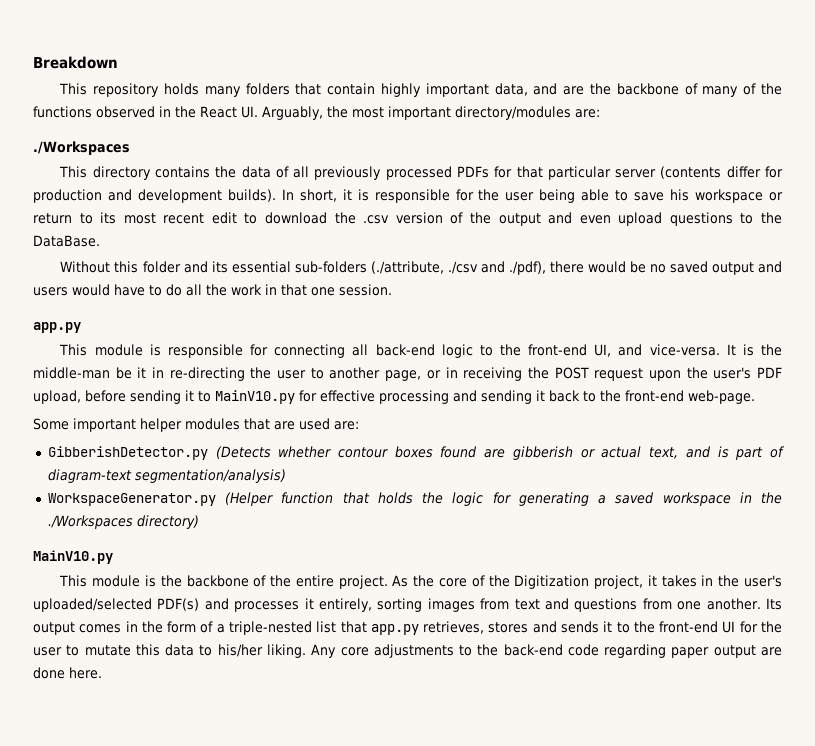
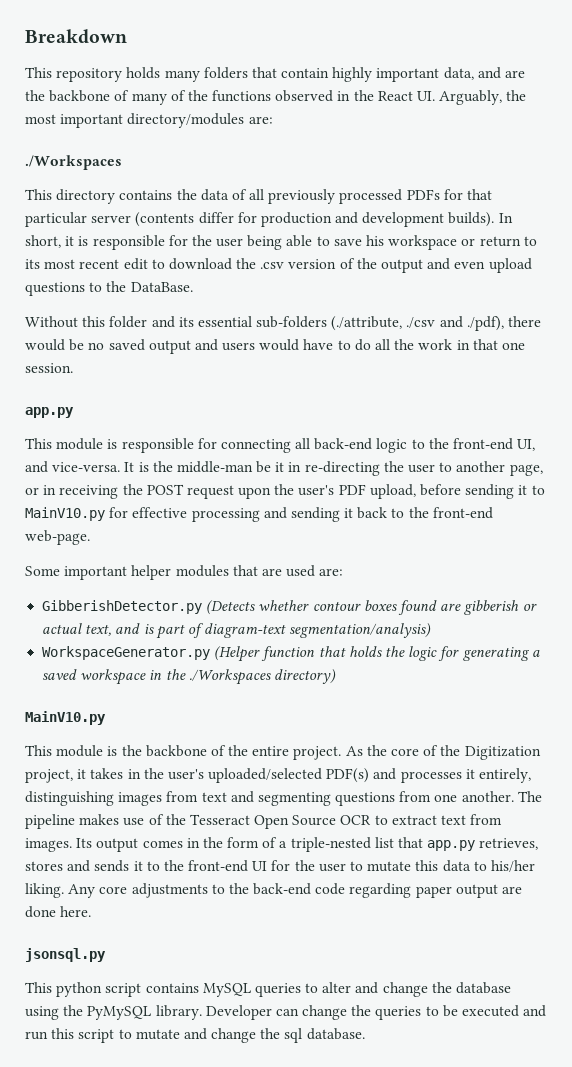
[377,598,423,612] sorting -> [25,791,114,806] distinguishing
(570, 604) none -> [257,792,331,806] segmenting
(761, 604) none -> [517,791,542,802] [25,814,503,829] [25,838,72,852] The pipeline makes use of the Tesseract Open Source OCR to extract text from images.
(102, 673) none -> [25,948,106,962] [25,982,512,997] [25,1005,547,1020] [25,1028,365,1043] // jsonsql.py // This python script contains MySQL queries to alter and change the database using the PyMySQL library. Developer can change the queries to be executed and run this script to mutate and change the sql database.

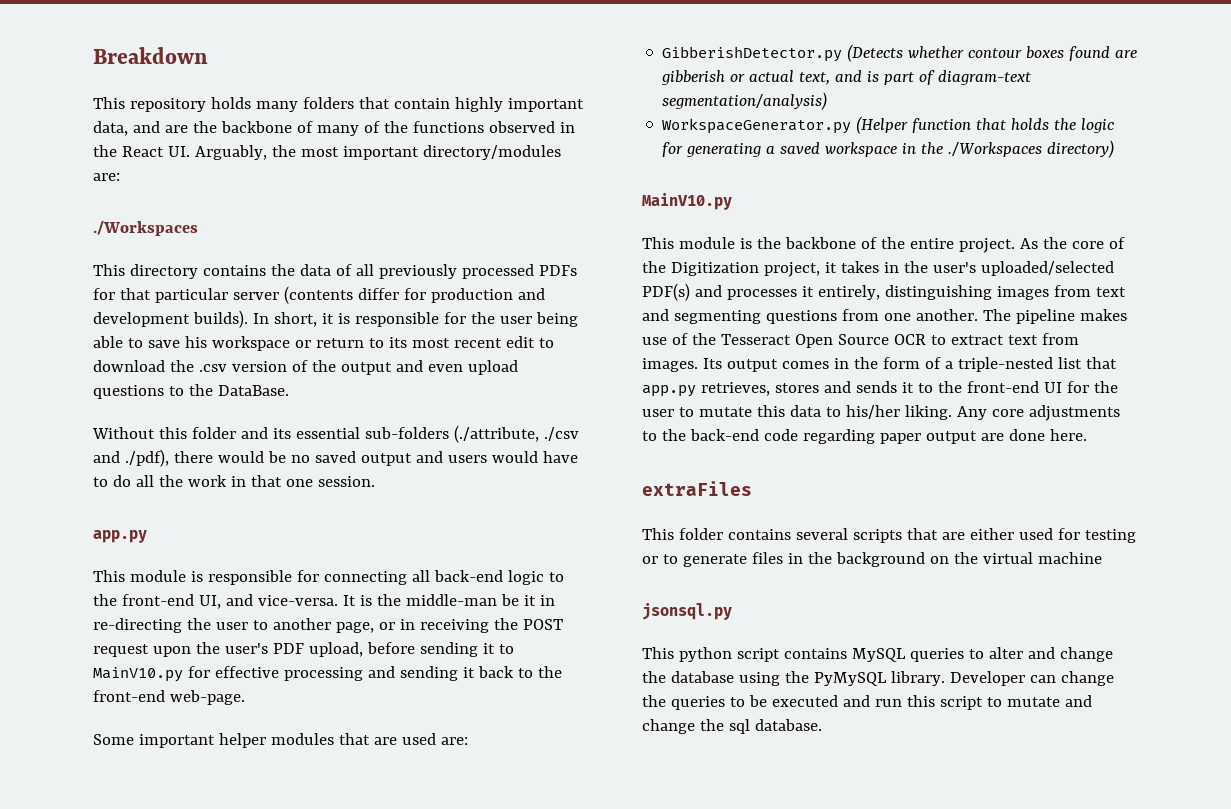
(92, 911) none -> [642,481,752,496] [642,528,1136,543] [642,552,1102,567] // extraFiles // This folder contains several scripts that are either used for testing or to generate files in the background on the virtual machine

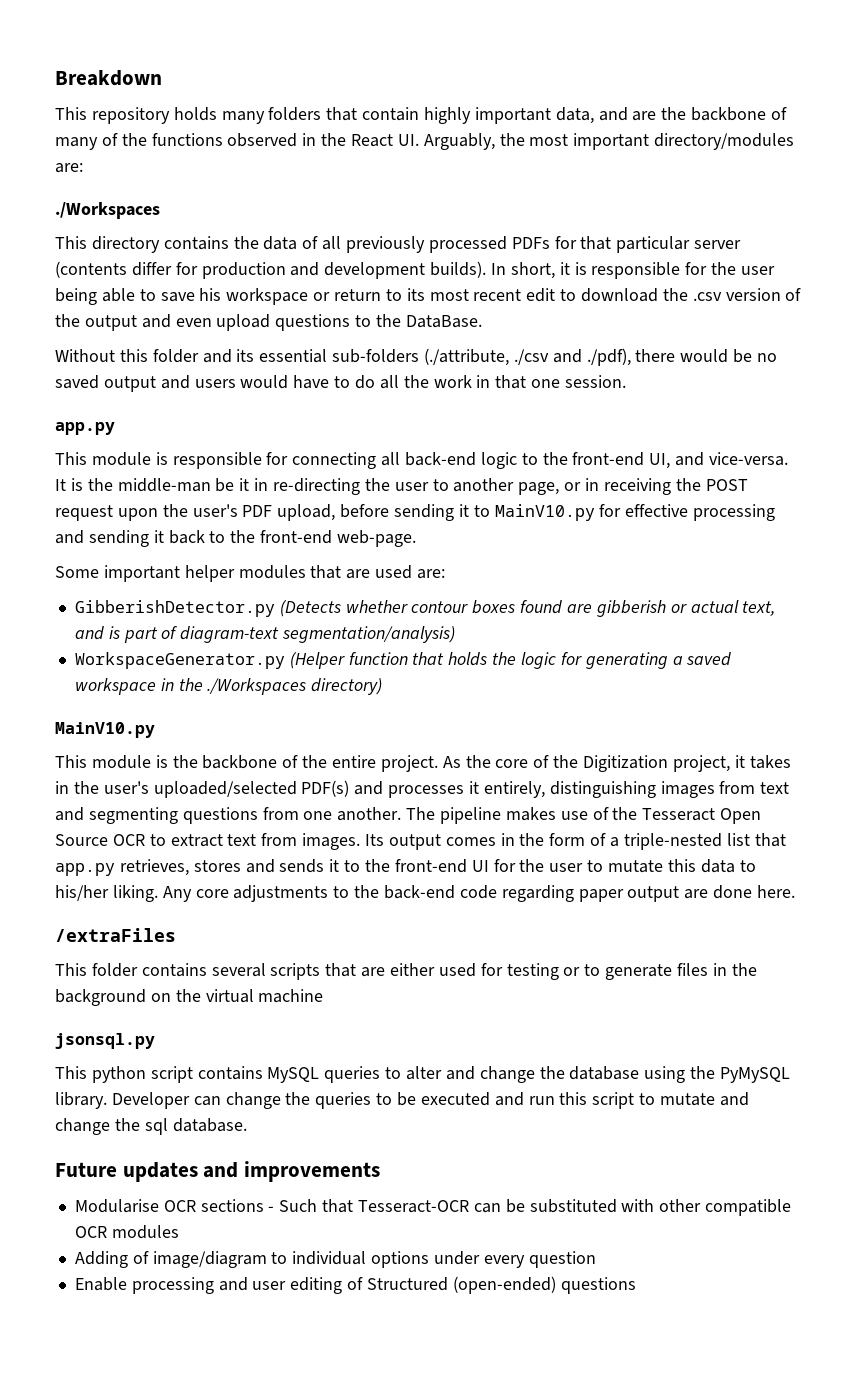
[642,481,752,496] extraFiles -> [55,928,176,942] /extraFiles
(822, 725) none -> [55,1161,381,1182] [74,1199,792,1216] [74,1225,179,1239] [74,1251,596,1268] [74,1276,636,1294] // Future updates and improvements // Modularise OCR sections - Such that Tesseract-OCR can be substituted with other compatible OCR modules // Adding of image/diagram to individual options under every question // Enable processing and user editing of Structured (open-ended) questions

